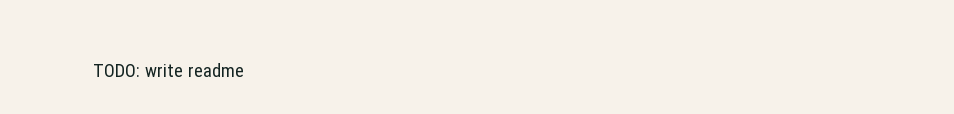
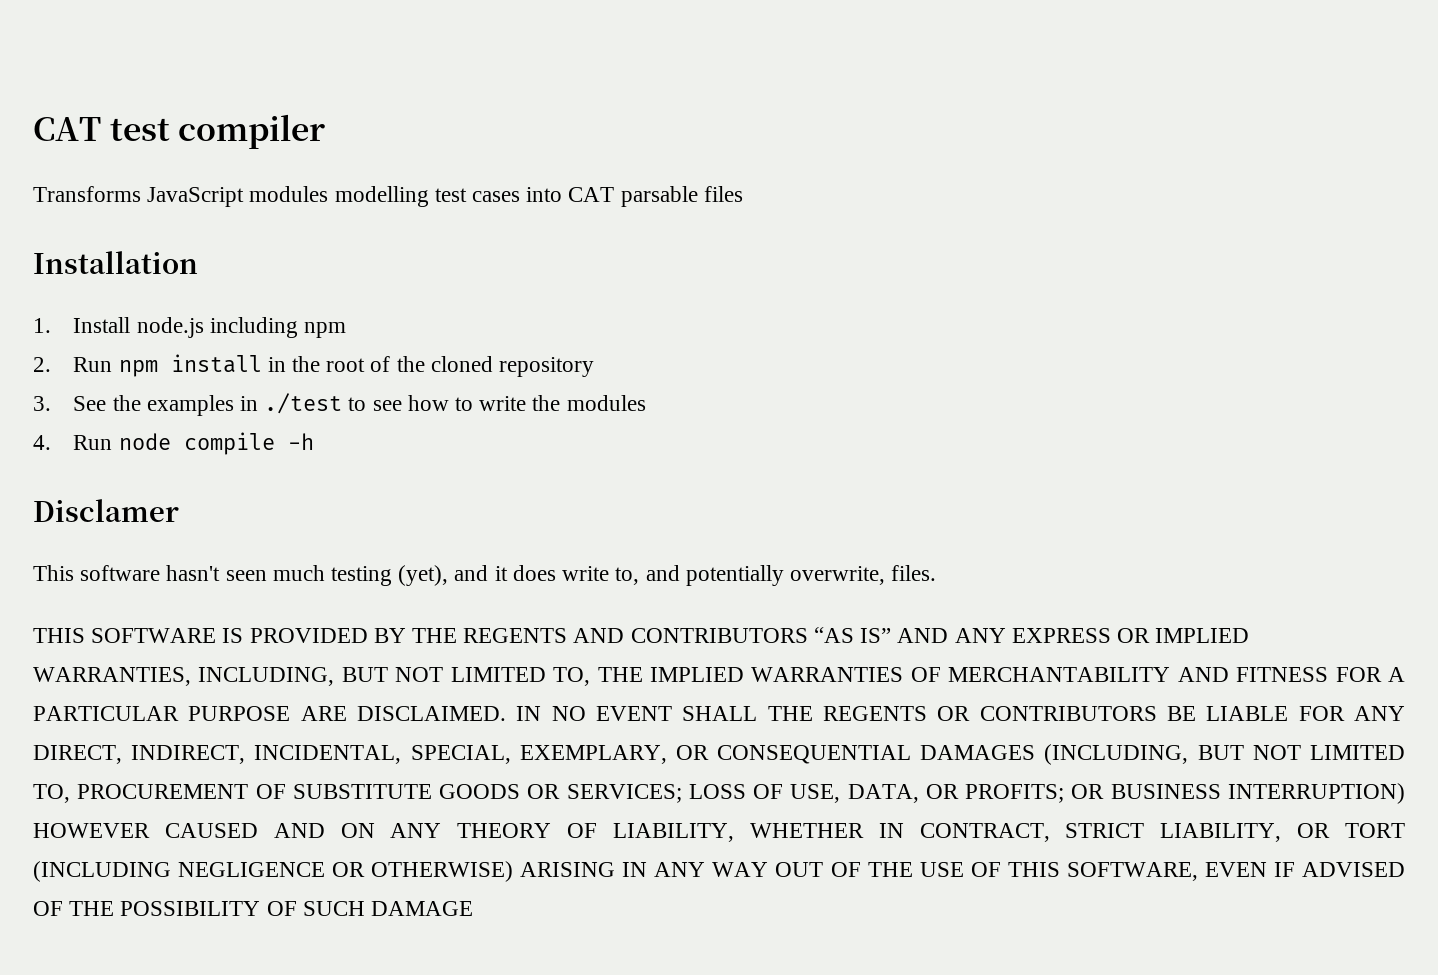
[93,63,244,77] TODO: write readme -> [33,114,326,149] [33,186,743,207] [33,251,198,274] [33,317,346,338] [33,354,594,377] [33,393,646,416] [33,432,314,455] [33,499,179,522] [33,565,937,586] [33,627,1250,643] [33,667,1405,686] [33,706,1405,721] [33,744,1405,765] [33,783,1405,804] [33,823,1406,842] [33,861,1405,882] [33,901,474,916] CAT test compiler // Transforms JavaScript modules modelling test cases into CAT parsable files // Installation // 1. Install node.js including npm // 2. Run npm install in the root of the cloned repository // 3. See the examples in ./test to see how to write the modules // 4. Run node compile -h // Disclamer // This software hasn't seen much testing (yet), and it does write to, and potentially overwrite, files. // THIS SOFTWARE IS PROVIDED BY THE REGENTS AND CONTRIBUTORS “AS IS” AND ANY EXPRESS OR IMPLIED WARRANTIES, INCLUDING, BUT NOT LIMITED TO, THE IMPLIED WARRANTIES OF MERCHANTABILITY AND FITNESS FOR A PARTICULAR PURPOSE ARE DISCLAIMED. IN NO EVENT SHALL THE REGENTS OR CONTRIBUTORS BE LIABLE FOR ANY DIRECT, INDIRECT, INCIDENTAL, SPECIAL, EXEMPLARY, OR CONSEQUENTIAL DAMAGES (INCLUDING, BUT NOT LIMITED TO, PROCUREMENT OF SUBSTITUTE GOODS OR SERVICES; LOSS OF USE, DATA, OR PROFITS; OR BUSINESS INTERRUPTION) HOWEVER CAUSED AND ON ANY THEORY OF LIABILITY, WHETHER IN CONTRACT, STRICT LIABILITY, OR TORT (INCLUDING NEGLIGENCE OR OTHERWISE) ARISING IN ANY WAY OUT OF THE USE OF THIS SOFTWARE, EVEN IF ADVISED OF THE POSSIBILITY OF SUCH DAMAGE

